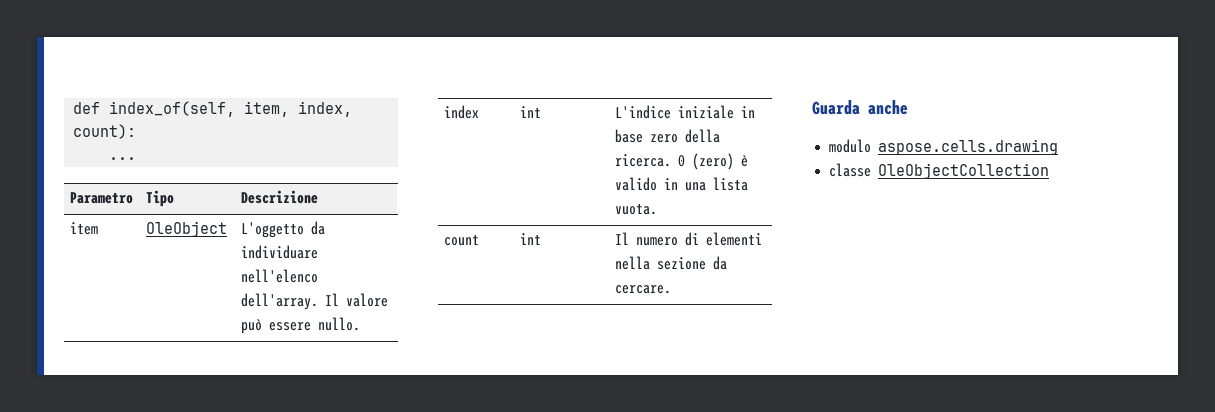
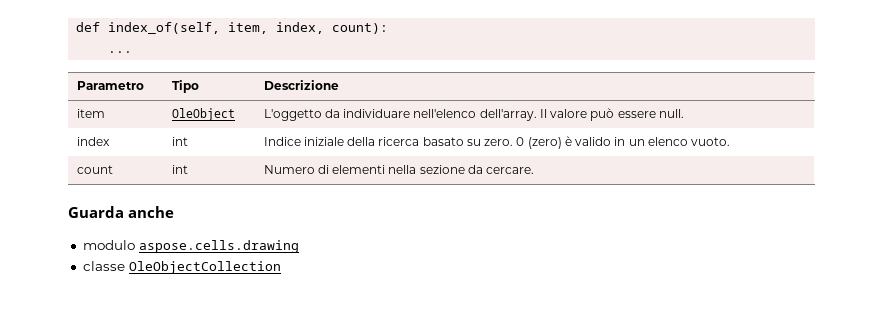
[318,317,361,331] nullo. -> [658,109,684,118] null.
[615,105,756,119] [615,129,721,143] [615,154,672,167] L'indice iniziale in base zero della ricerca. -> [263,137,514,146] Indice iniziale della ricerca basato su zero.
[685,177,749,191] [615,204,658,215] una lista vuota. -> [628,137,731,146] un elenco vuoto.
[615,232,679,246] Il numero -> [263,165,315,174] Numero

